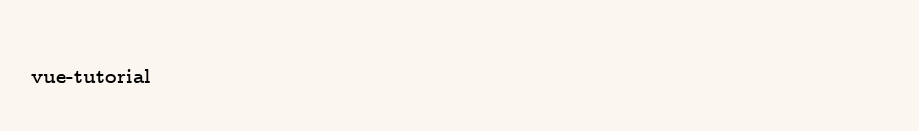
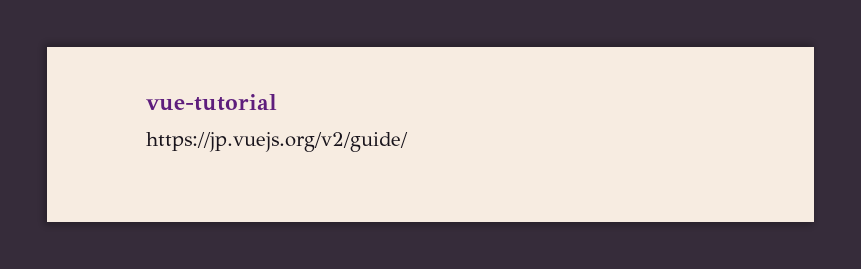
(151, 76) none -> [146,132,408,152] // https://jp.vuejs.org/v2/guide/

